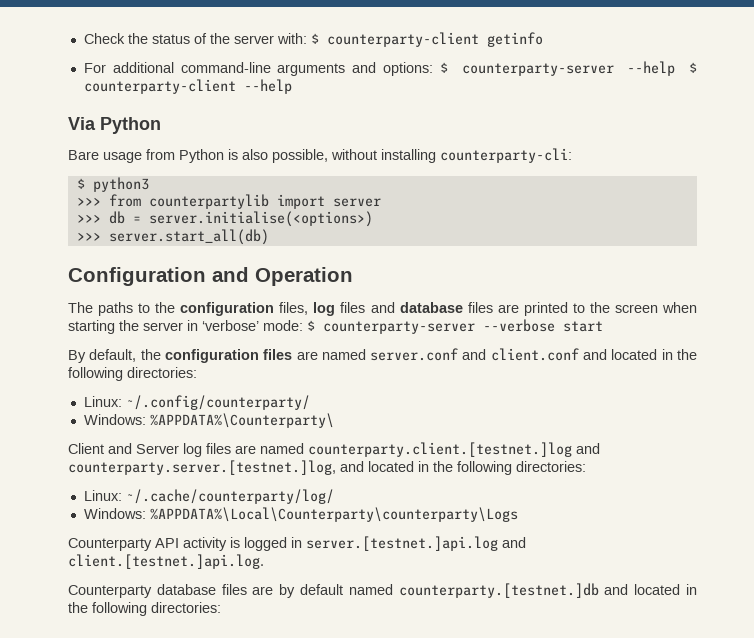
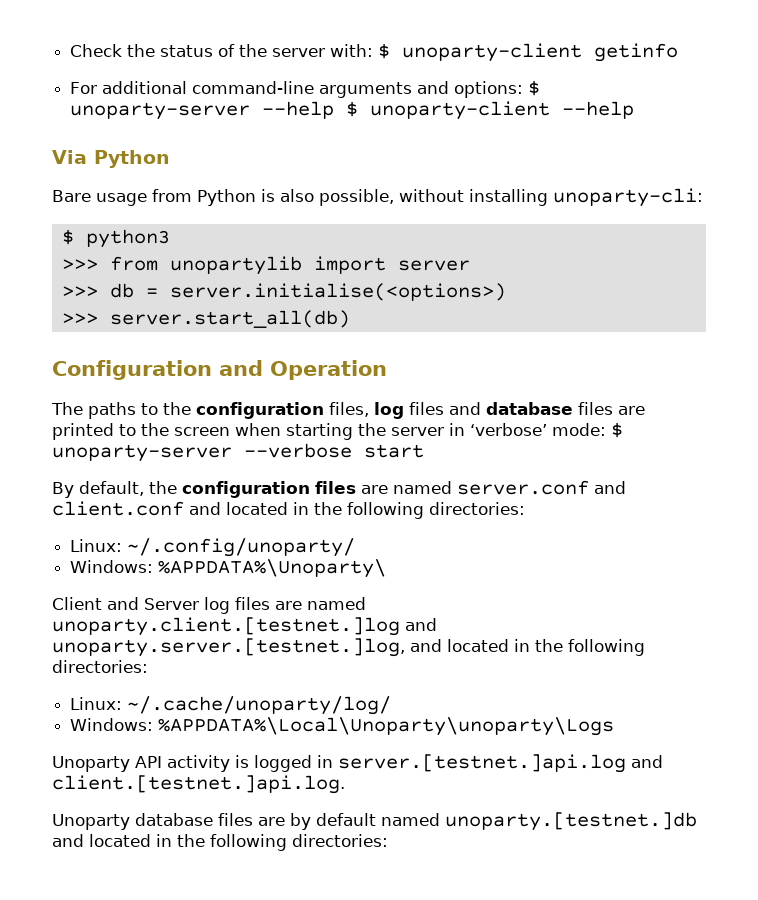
[326,32,479,47] counterparty-client -> [402,43,583,62] unoparty-client
[461,63,614,76] counterparty-server -> [70,102,251,120] unoparty-server
[83,79,236,94] counterparty-client -> [370,101,551,120] unoparty-client
[440,148,572,163] counterparty-cli: -> [553,188,703,207] unoparty-cli:
[148,194,269,209] counterpartylib -> [169,256,302,275] unopartylib
[323,321,475,334] counterparty-server -> [52,444,232,462] unoparty-server
[125,395,310,410] [83,413,334,428] ~/.config/counterparty/ // Windows: %APPDATA%\Counterparty\ -> [127,538,356,557] [70,559,387,578] ~/.config/unoparty/ // Windows: %APPDATA%\Unoparty\
[308,442,600,457] [68,460,586,475] [83,489,334,504] [83,507,518,522] [68,538,152,551] counterparty.client.[testnet.]log and counterparty.server.[testnet.]log, and located in the following directories: // Linux: ~/.cache/counterparty/log/ // Windows: %APPDATA%\Local\Counterparty\counterparty\Logs // Counterparty -> [52,617,437,636] [52,638,645,657] [52,660,148,673] [70,696,392,715] [70,717,615,736] [52,756,130,772] unoparty.client.[testnet.]log and unoparty.server.[testnet.]log, and located in the following directories: // Linux: ~/.cache/unoparty/log/ // Windows: %APPDATA%\Local\Unoparty\unoparty\Logs // Unoparty
[68,585,152,598] Counterparty -> [52,814,130,830] Unoparty
[398,583,599,598] counterparty.[testnet.]db -> [445,812,697,831] unoparty.[testnet.]db

